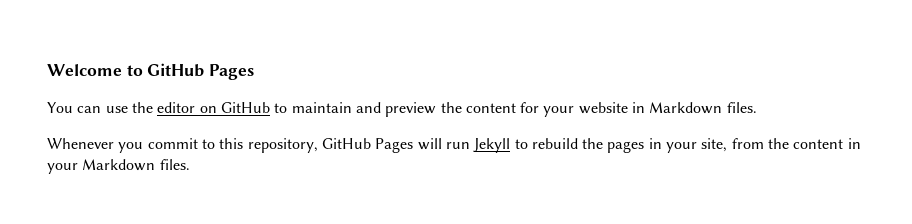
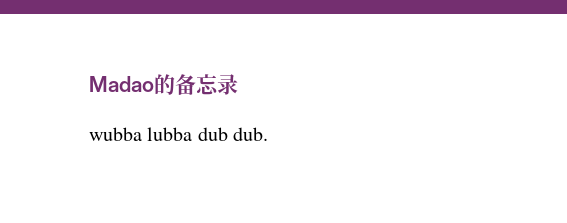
[47,63,255,80] [47,102,757,117] [47,138,861,153] [47,159,190,174] Welcome to GitHub Pages // You can use the editor on GitHub to maintain and preview the content for your website in Markdown files. // Whenever you commit to this repository, GitHub Pages will run Jekyll to rebuild the pages in your site, from the content in your Markdown files. -> [89,74,238,95] [89,127,269,141] Madao的备忘录 // wubba lubba dub dub.

